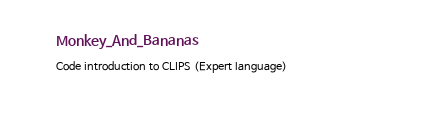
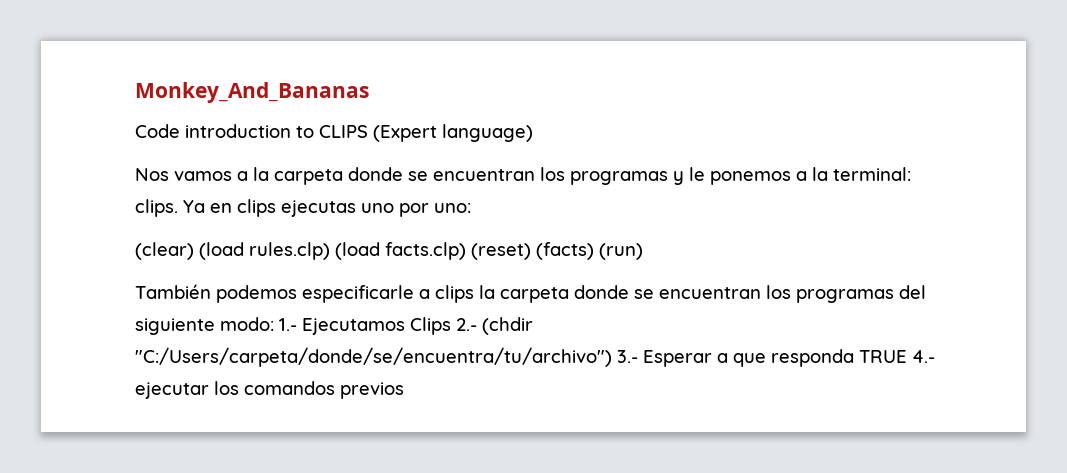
(287, 67) none -> [135,167,911,185] [135,199,471,217] [135,242,643,260] [135,284,926,303] [135,317,533,335] [135,347,935,367] [135,381,404,399] // Nos vamos a la carpeta donde se encuentran los programas y le ponemos a la terminal: clips. Ya en clips ejecutas uno por uno: // (clear) (load rules.clp) (load facts.clp) (reset) (facts) (run) // También podemos especificarle a clips la carpeta donde se encuentran los programas del siguiente modo: 1.- Ejecutamos Clips 2.- (chdir "C:/Users/carpeta/donde/se/encuentra/tu/archivo") 3.- Esperar a que responda TRUE 4.- ejecutar los comandos previos

